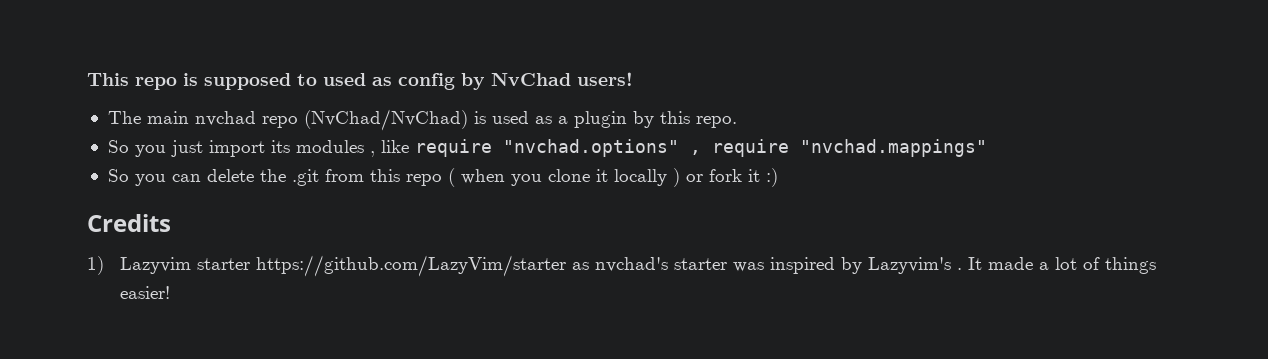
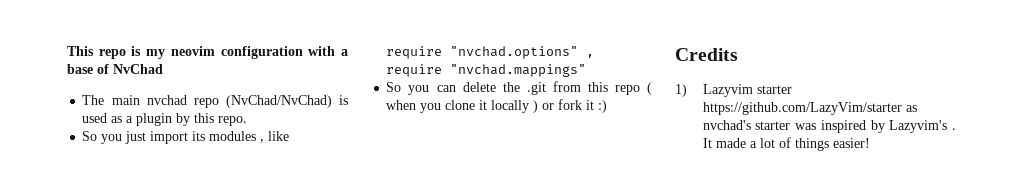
[204,73,485,90] supposed to used as config by -> [146,46,348,59] [67,64,109,74] my neovim configuration with a base of
[577,72,633,86] users! -> (163, 69) none

